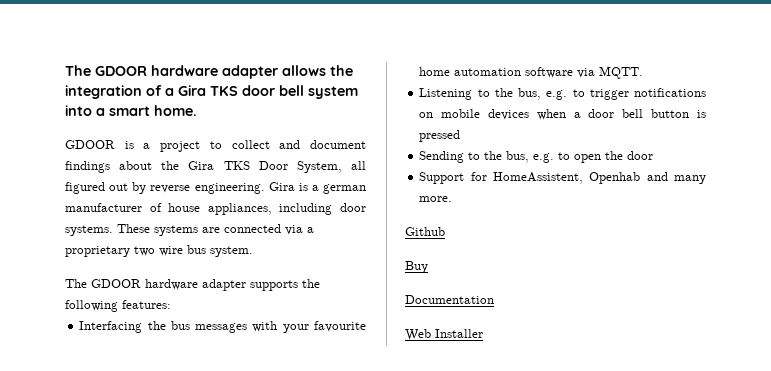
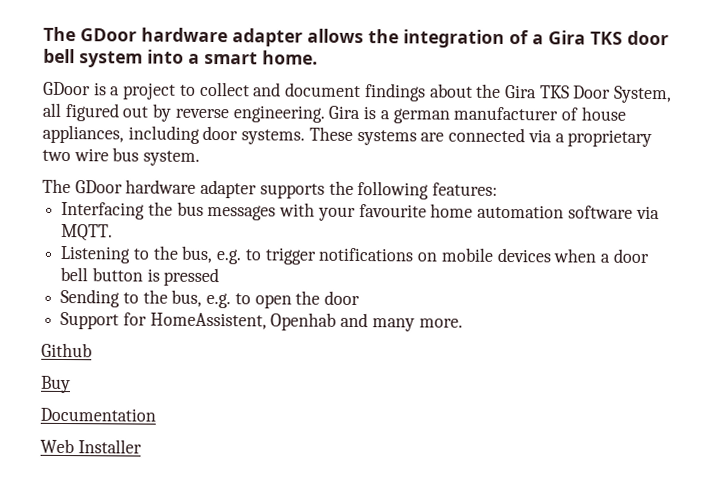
[65,65,147,76] The GDOOR -> [43,26,137,42] The GDoor
[65,140,115,149] GDOOR -> [43,81,91,96] GDoor
[91,279,141,288] GDOOR -> [74,180,123,194] GDoor

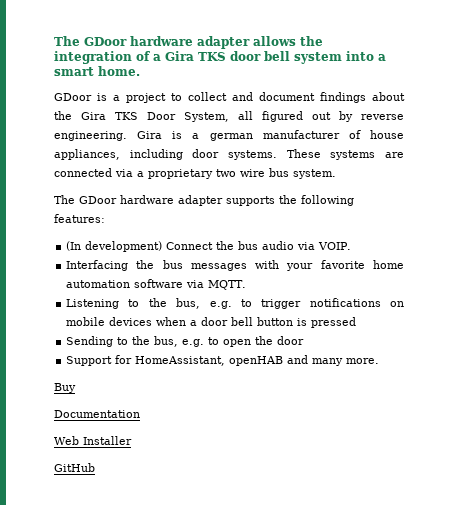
(499, 189) none -> [66,241,352,252] // (In development) Connect the bus audio via VOIP.
[358,204,427,218] favourite -> [320,260,365,269] favorite
[149,312,337,331] HomeAssistent, Openhab -> [135,356,284,366] HomeAssistant, openHAB
[41,342,92,358] // Github -> (380, 361) none
(142, 446) none -> [54,463,95,472] // GitHub

